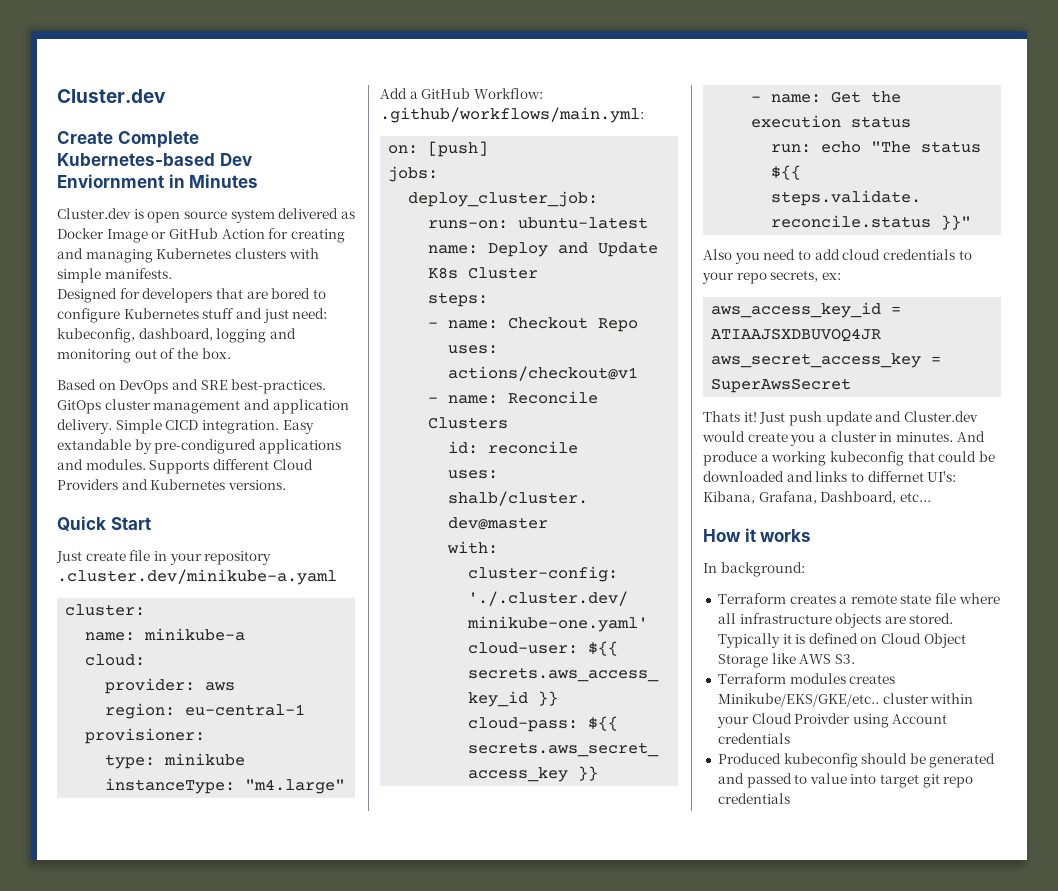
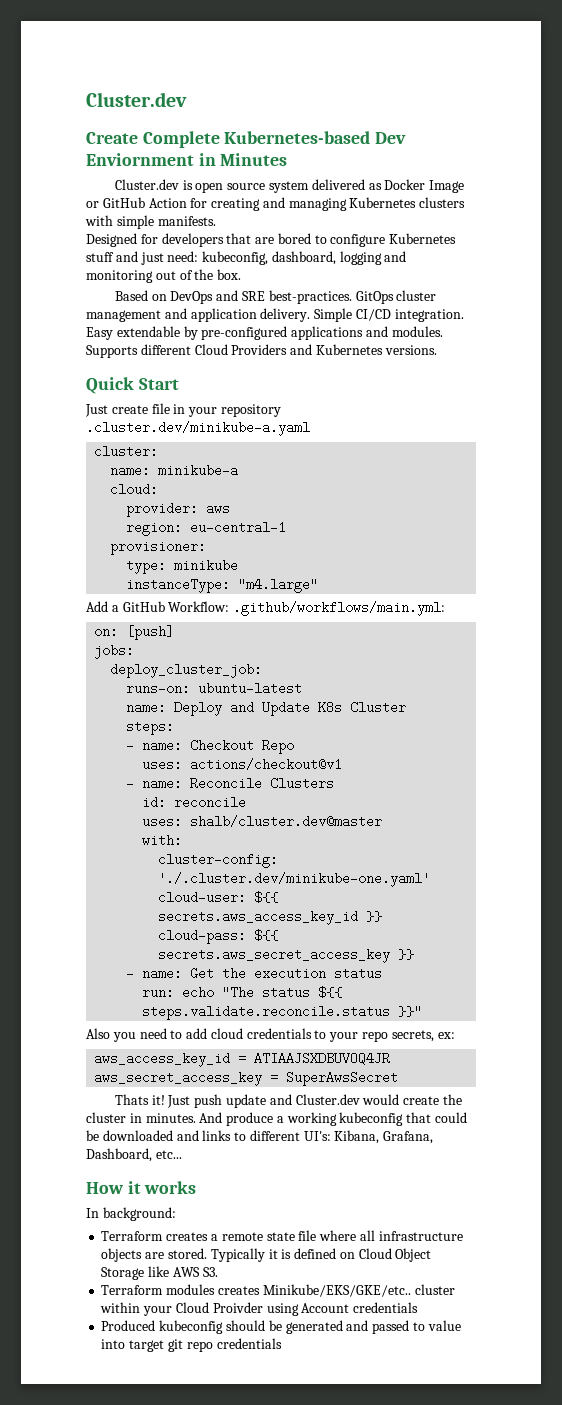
[165,420,199,430] CICD -> [355,309,391,321] CI/CD
[57,439,257,454] extandable by pre-condigured -> [116,326,288,340] extendable by pre-configured
[790,434,827,446] you a -> [442,1094,462,1105] the
[867,471,924,482] differnet -> [249,1130,300,1141] different

